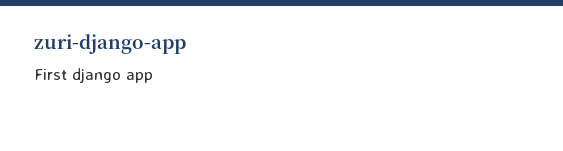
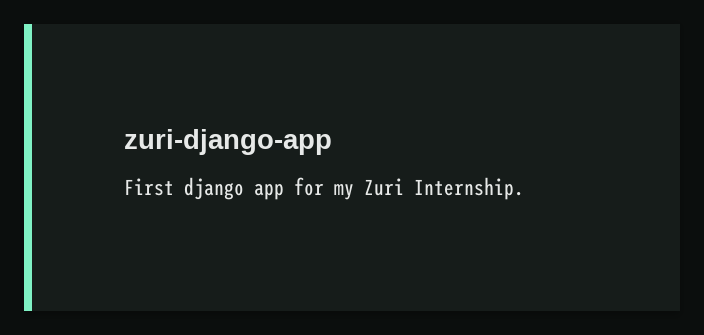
(153, 77) none -> [294,177,524,200] for my Zuri Internship.

